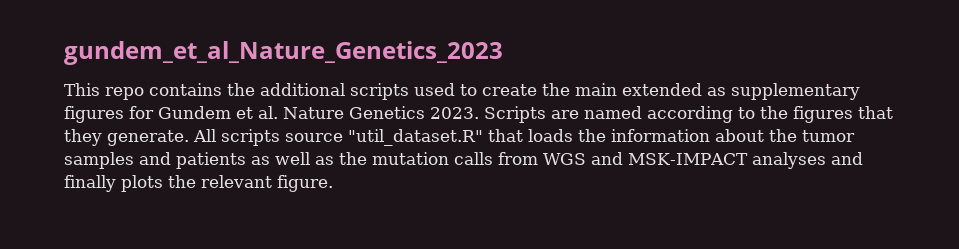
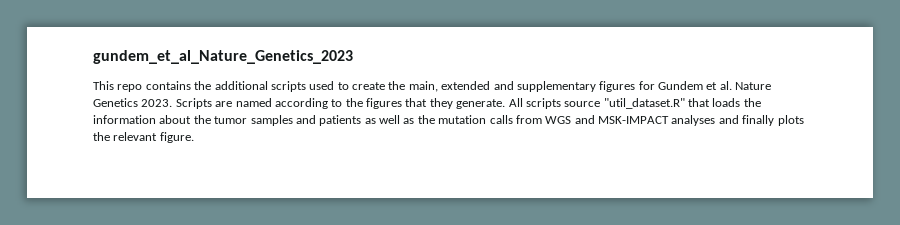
[575,83,726,96] main extended as -> [408,81,514,92] main, extended and

